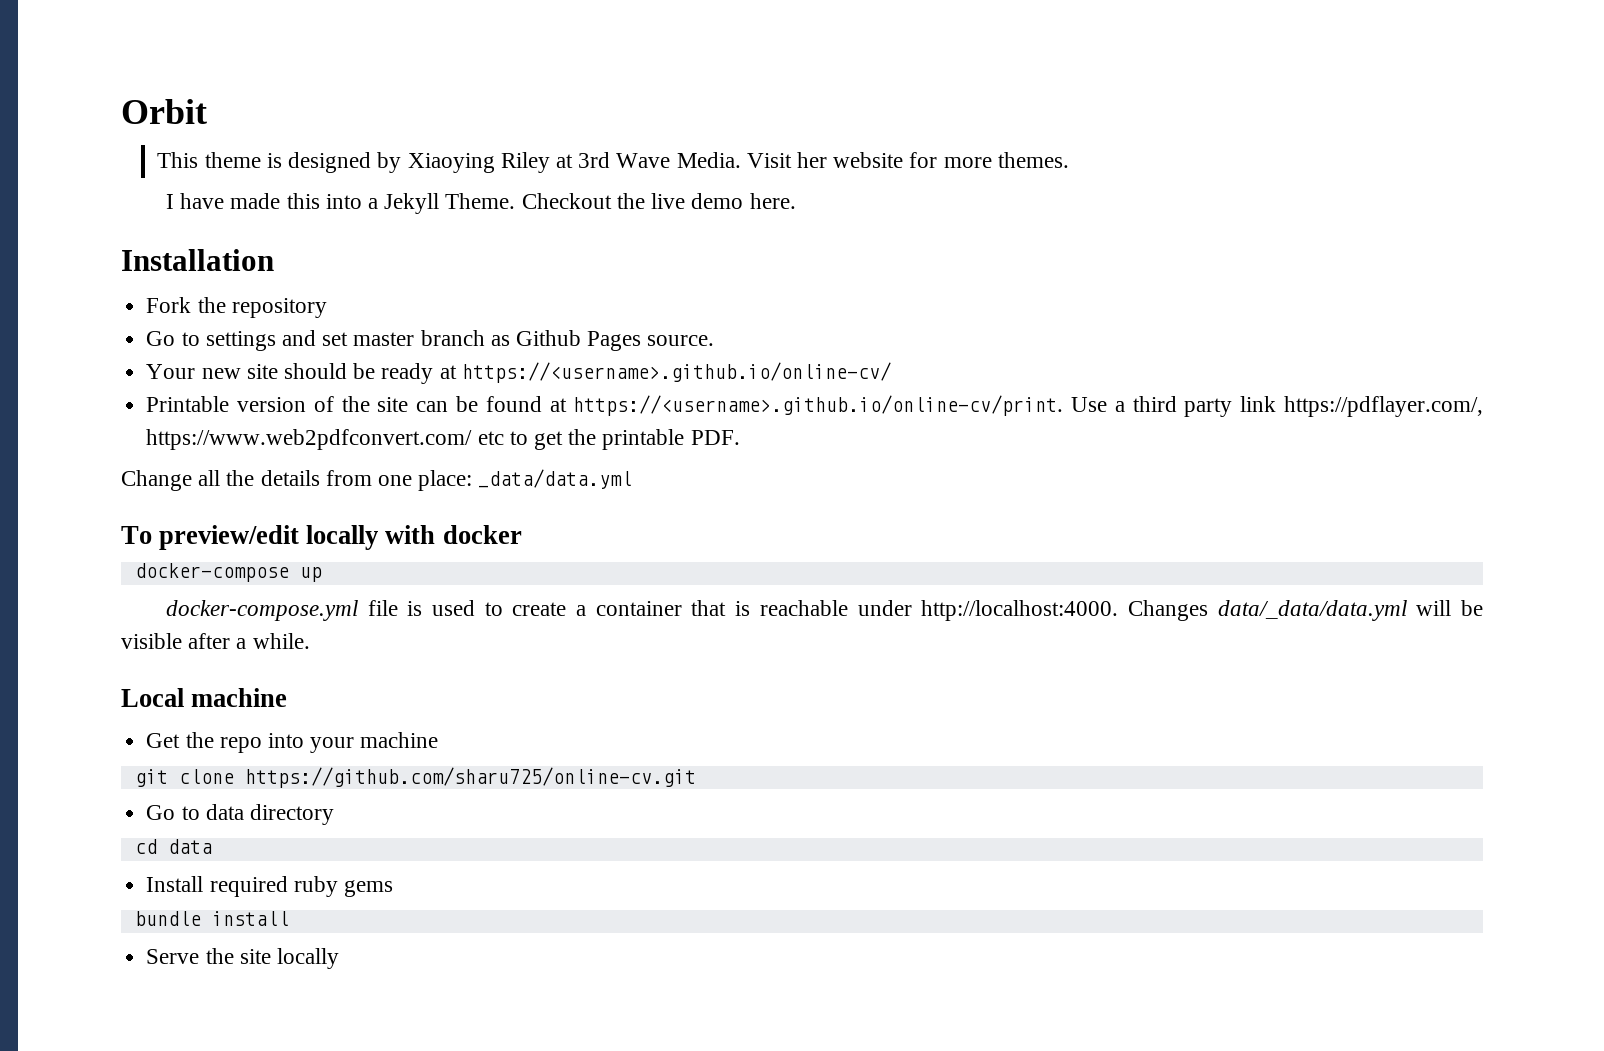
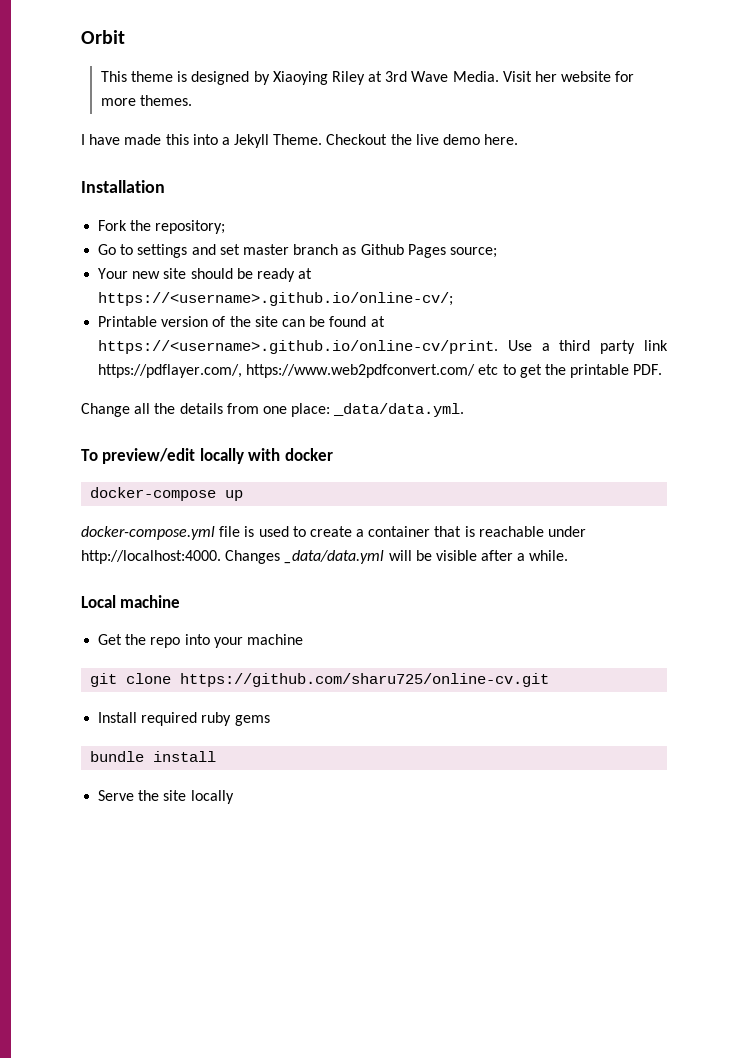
[231,298,327,318] repository -> [155,220,226,234] repository;
[647,335,715,346] source. -> [449,247,497,258] source;
[461,362,891,383] https://<username>.github.io/online-cv/ -> [98,292,454,306] https://<username>.github.io/online-cv/;
[478,469,633,489] _data/data.yml -> [333,403,465,417] _data/data.yml.
[1217,600,1407,621] data/_data/data.yml -> [284,550,385,564] _data/data.yml
[146,804,334,825] [134,839,212,854] // Go to data directory // cd data -> (550, 680) none

